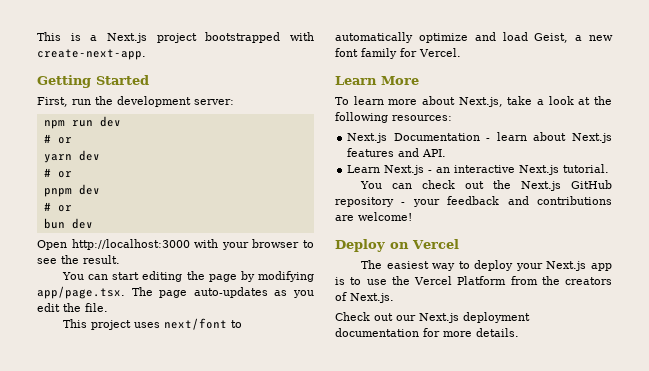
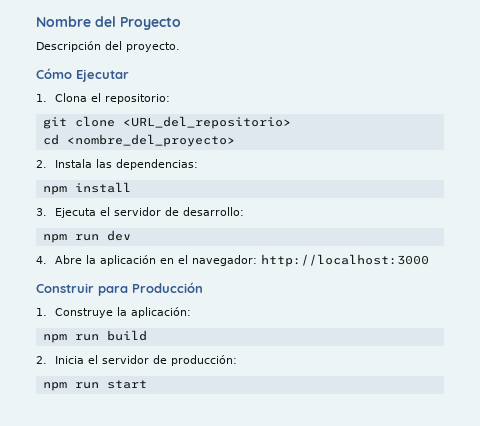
[37,32,314,43] [37,49,146,60] [37,75,149,88] [37,96,234,107] [43,116,121,129] [43,134,72,144] [43,150,100,163] [43,168,72,178] [43,184,100,197] [43,202,72,212] [43,218,93,229] [37,239,314,250] [37,255,120,264] [61,271,314,282] [37,286,314,299] [37,303,108,312] [62,318,242,330] [335,32,613,43] [335,48,461,59] [335,76,419,85] [335,96,612,107] [335,112,452,123] [347,132,612,143] [347,148,447,157] [347,164,610,175] [359,180,612,191] [335,196,612,207] [335,212,412,221] [335,239,459,252] [360,260,612,271] [335,276,612,285] [335,292,394,303] [335,312,530,323] [335,328,519,337] This is a Next.js project bootstrapped with create-next-app. // Getting Started // First, run the development server: // npm run dev // # or // yarn dev // # or // pnpm dev // # or // bun dev // Open http://localhost:3000 with your browser to see the result. // You can start editing the page by modifying app/page.tsx. The page auto-updates as you edit the file. // This project uses next/font to automatically optimize and load Geist, a new font family for Vercel. // Learn More // To learn more about Next.js, take a look at the following resources: // Next.js Documentation - learn about Next.js features and API. // Learn Next.js - an interactive Next.js tutorial. // You can check out the Next.js GitHub repository - your feedback and contributions are welcome! // Deploy on Vercel // The easiest way to deploy your Next.js app is to use the Vercel Platform from the creators of Next.js. // Check out our Next.js deployment documentation for more details. -> [36,16,181,30] [36,41,180,52] [36,68,129,82] [36,93,171,104] [42,116,291,129] [42,134,235,147] [36,159,199,170] [42,182,131,195] [36,207,245,218] [42,230,131,243] [36,254,430,267] [36,282,203,296] [36,307,192,318] [42,330,147,343] [36,355,238,366] [42,380,147,391] Nombre del Proyecto // Descripción del proyecto. // Cómo Ejecutar // 1. Clona el repositorio: // git clone <URL_del_repositorio> // cd <nombre_del_proyecto> // 2. Instala las dependencias: // npm install // 3. Ejecuta el servidor de desarrollo: // npm run dev // 4. Abre la aplicación en el navegador: http://localhost:3000 // Construir para Producción // 1. Construye la aplicación: // npm run build // 2. Inicia el servidor de producción: // npm run start

